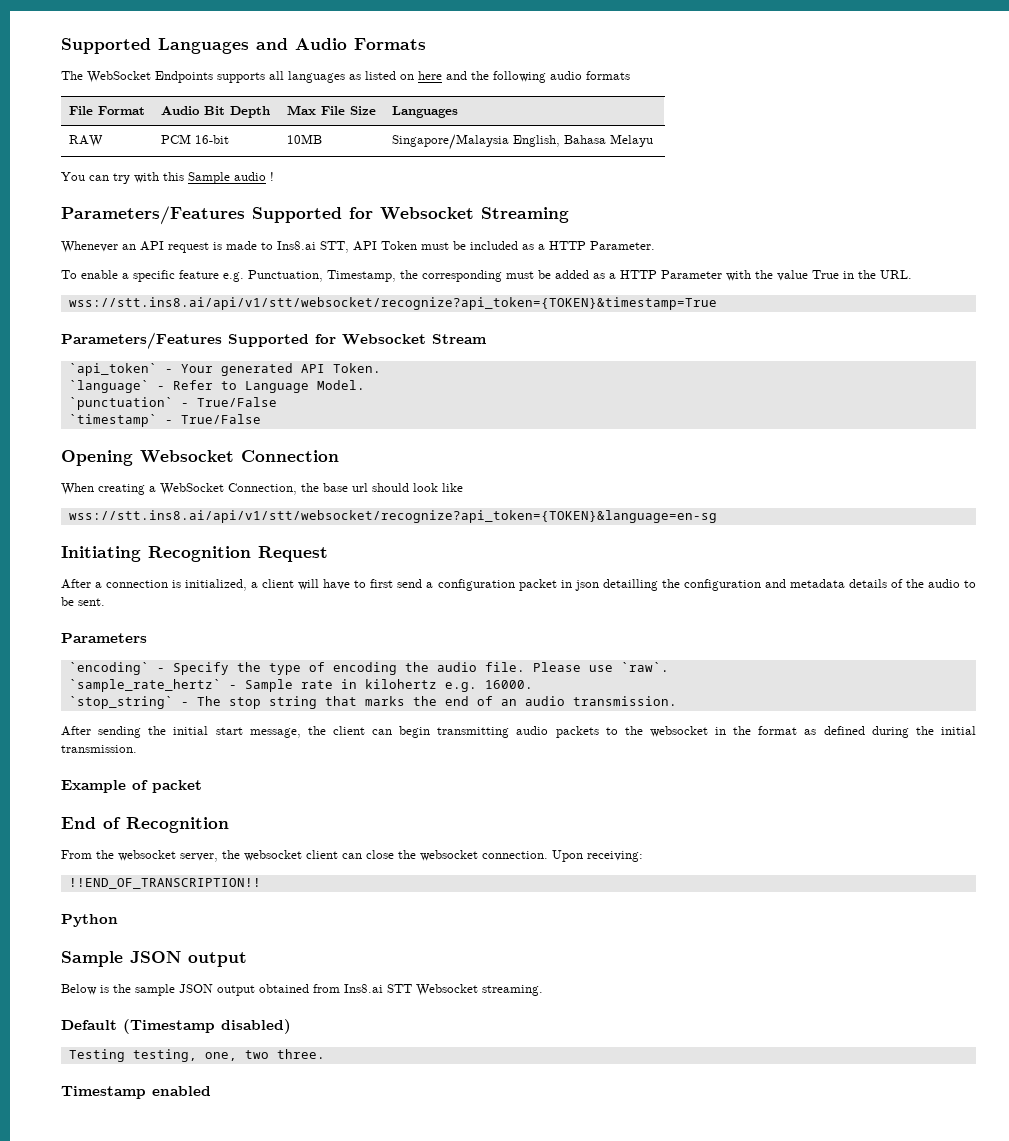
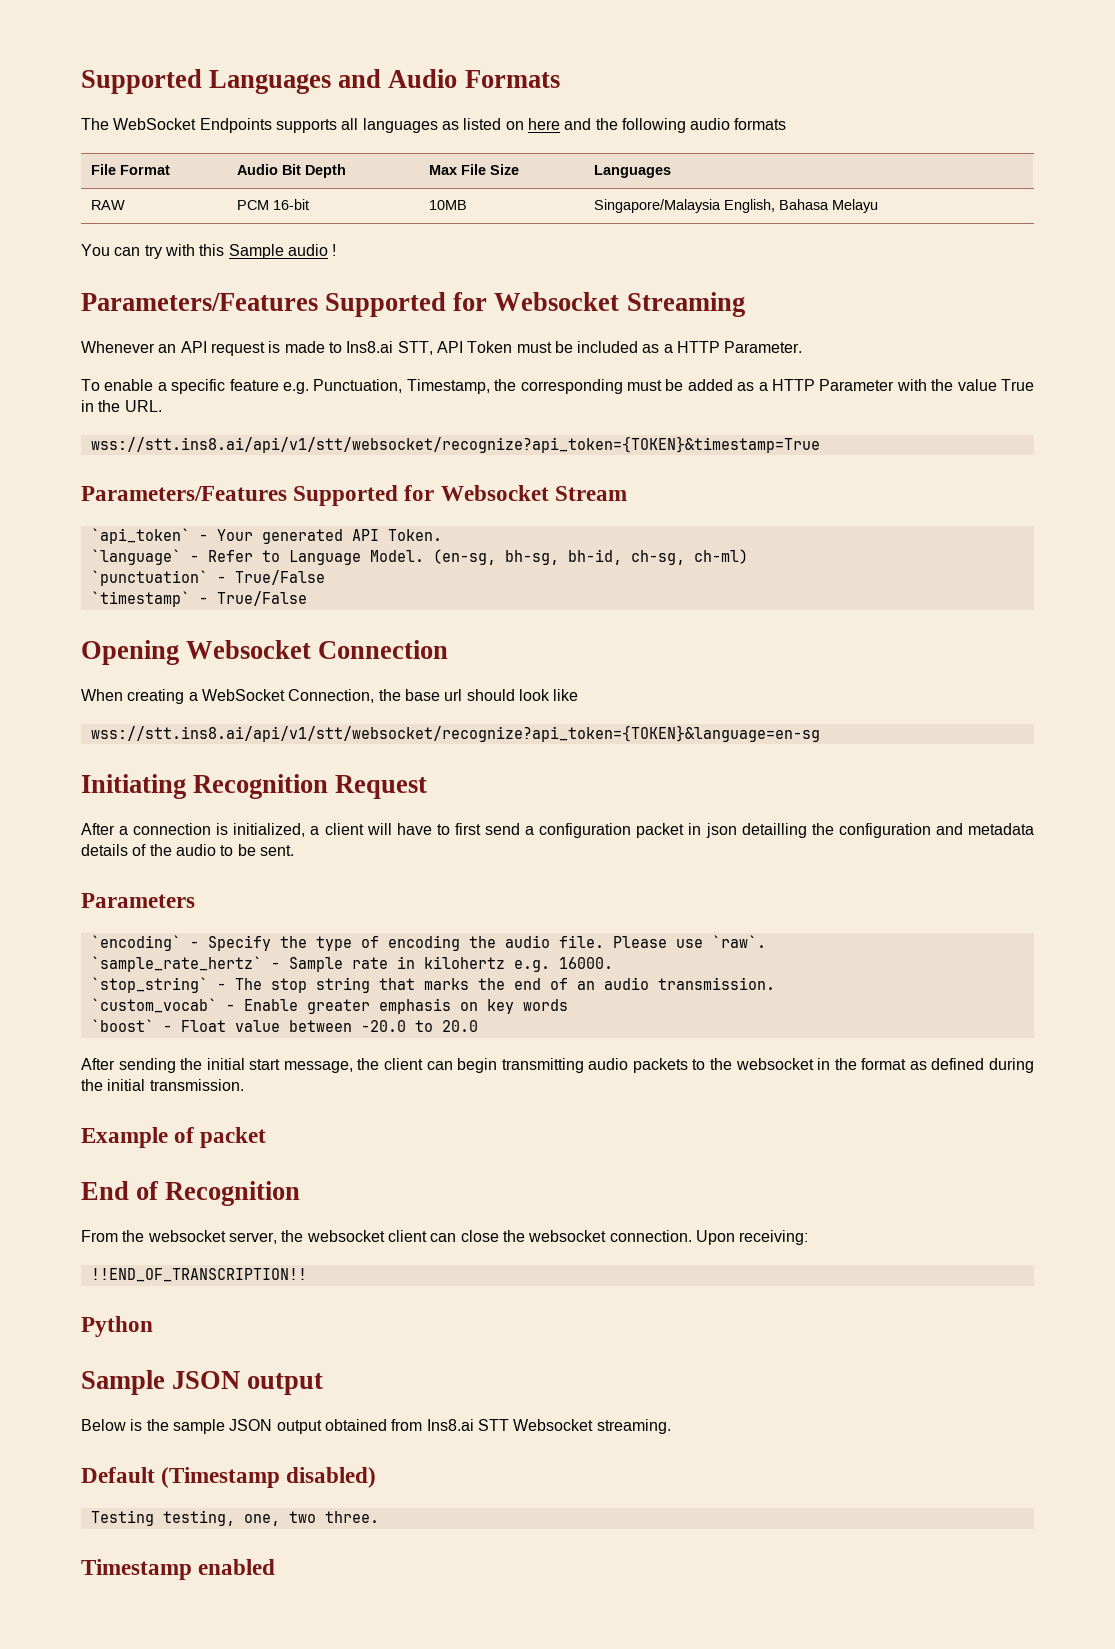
(365, 385) none -> [432,549,748,565] (en-sg, bh-sg, bh-id, ch-sg, ch-ml)
(677, 701) none -> [90,998,568,1014] [90,1019,478,1032] // `custom_vocab` - Enable greater emphasis on key words // `boost` - Float value between -20.0 to 20.0

